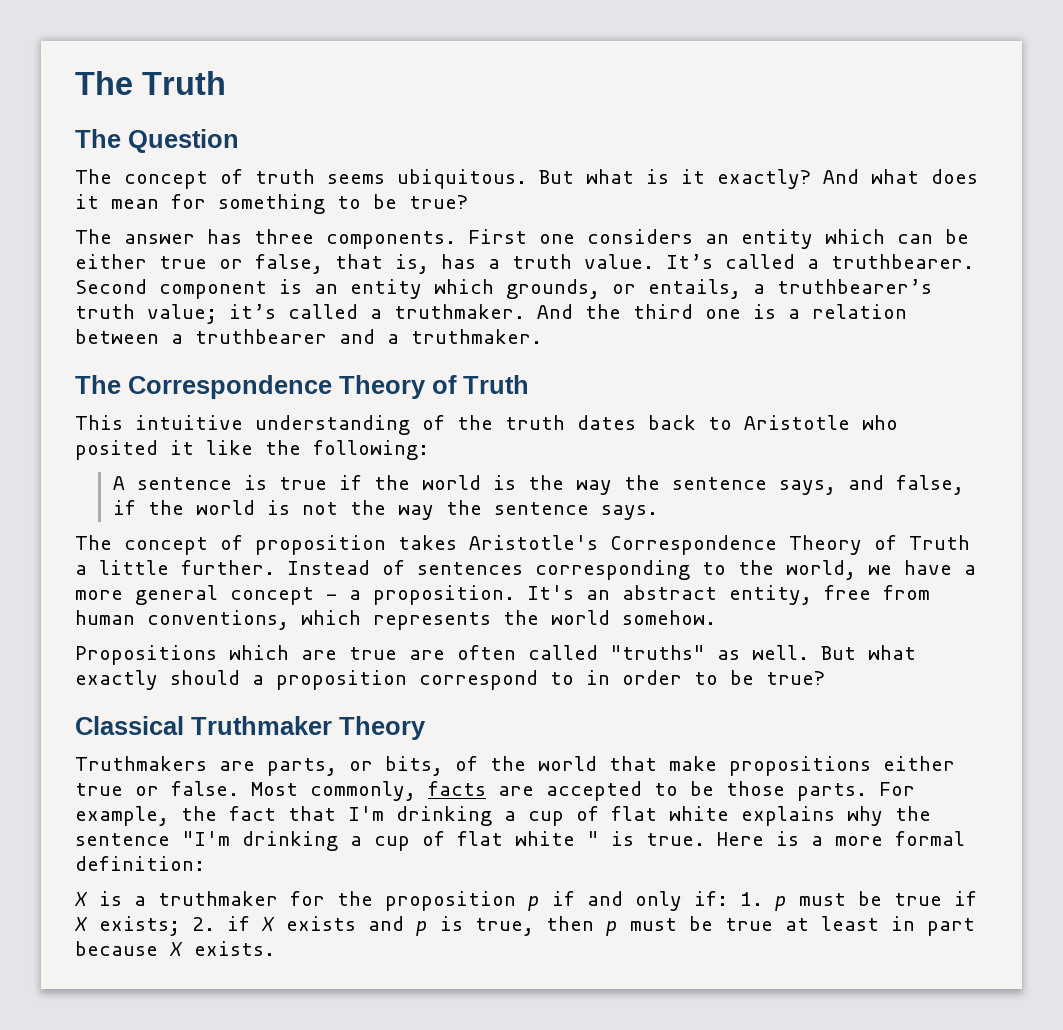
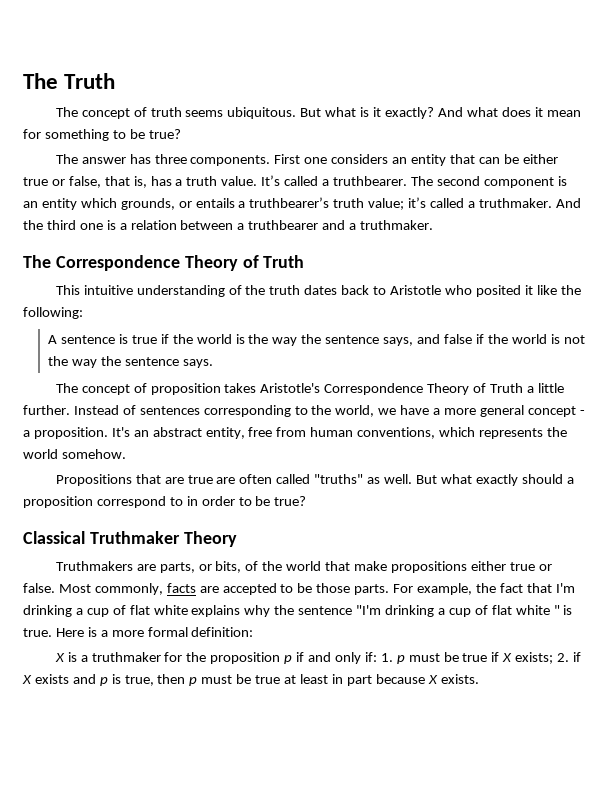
[75,129,239,153] // The Question -> (116, 81) none
[825,229,885,244] which -> [449,154,475,164] that
[75,279,147,294] Second -> [410,176,480,186] The second
[648,279,741,299] entails, -> [195,198,235,208] entails
[895,475,964,495] false, -> [443,334,472,344] false
[229,645,289,660] which -> [135,474,161,484] that

